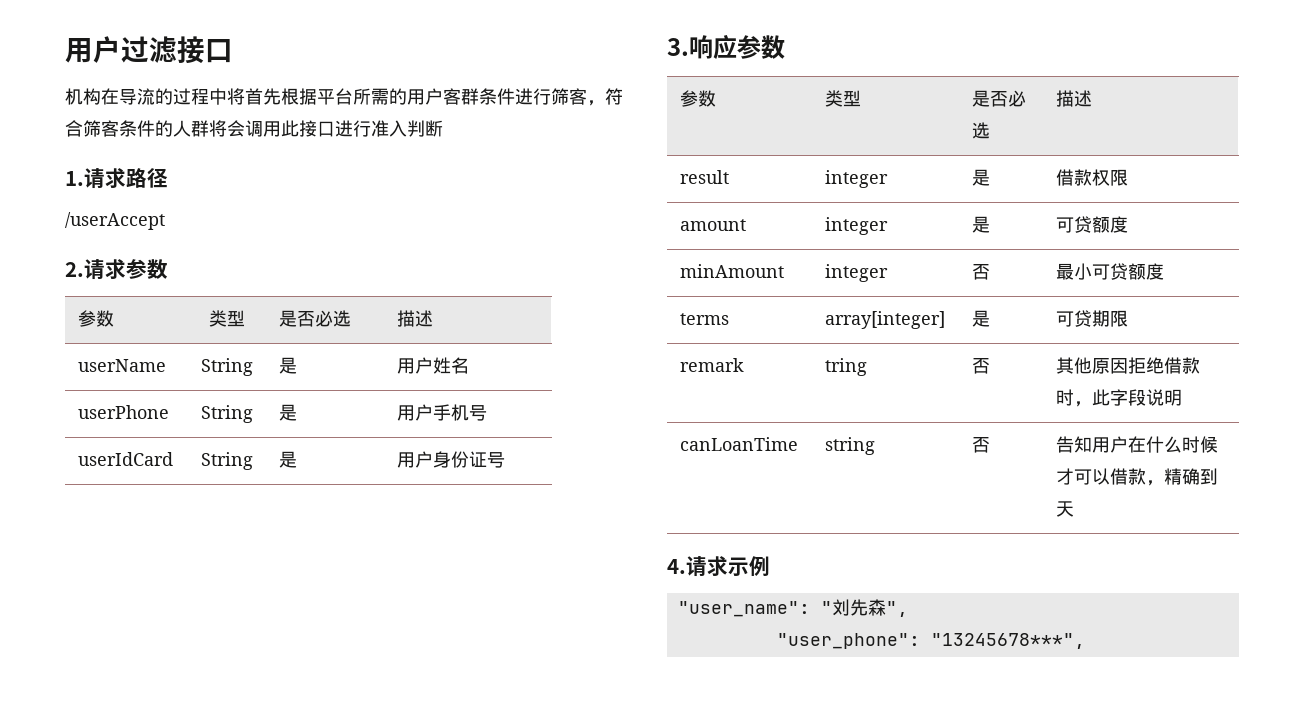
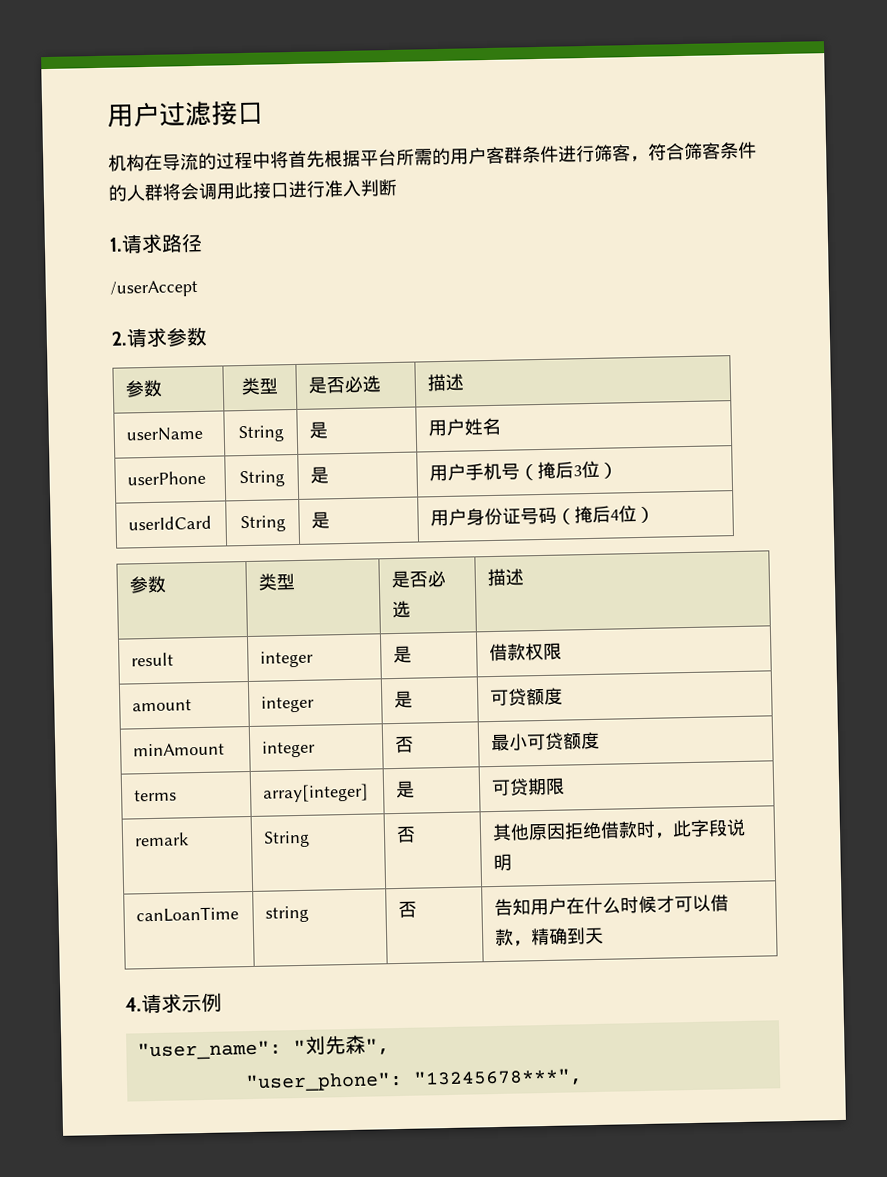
(488, 413) none -> [519,460,619,481] （掩后3位）
[667,35,785,59] // 3.响应参数 -> [538,505,656,525] 码（掩后4位）
[825,358,868,376] tring -> [263,830,311,848] String

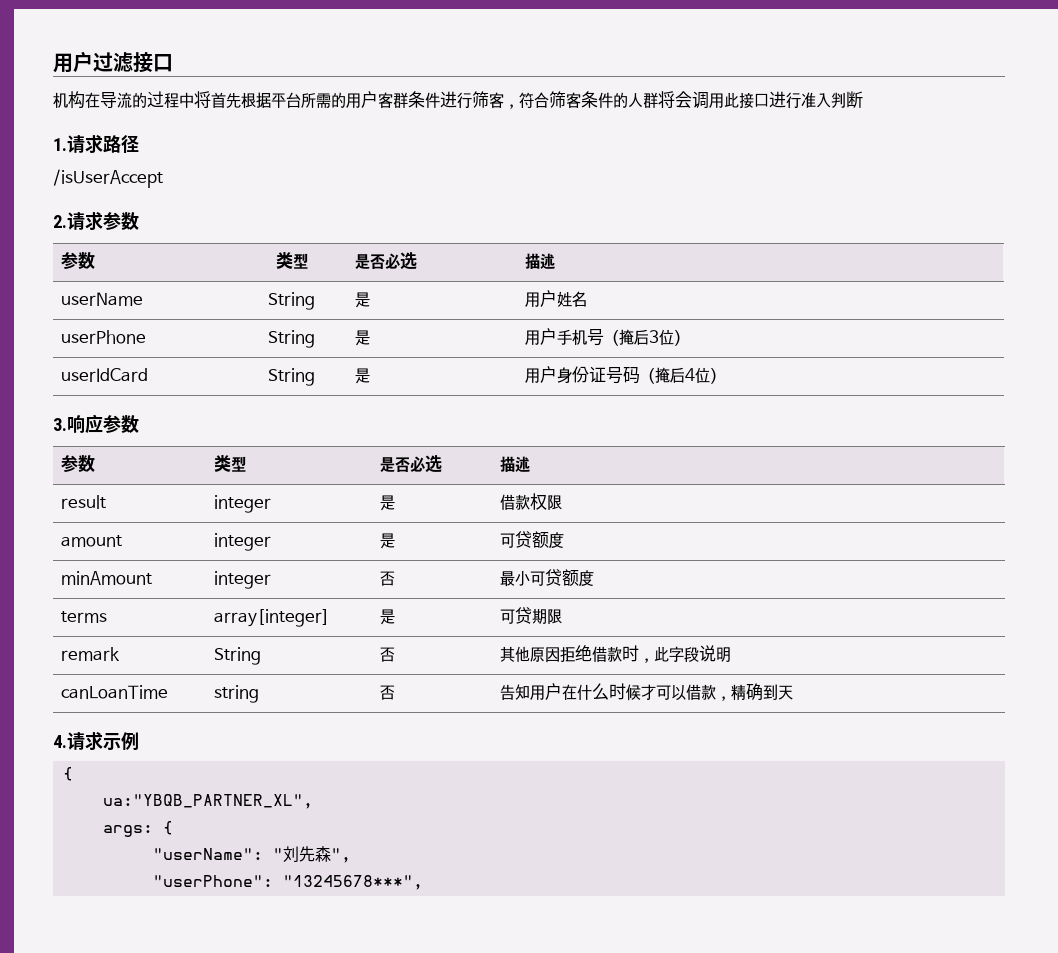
[110,279,198,298] /userAccept -> [53,169,163,188] /isUserAccept
(656, 515) none -> [53,414,139,434] // 3.响应参数
[136,1040,282,1061] "user_name": -> [63,767,74,781] [103,794,314,809] [103,821,174,837] [153,848,264,860] { // ua:"YBQB_PARTNER_XL", // args: { // "userName":
[244,1071,403,1093] "user_phone": -> [153,875,274,887] "userPhone":

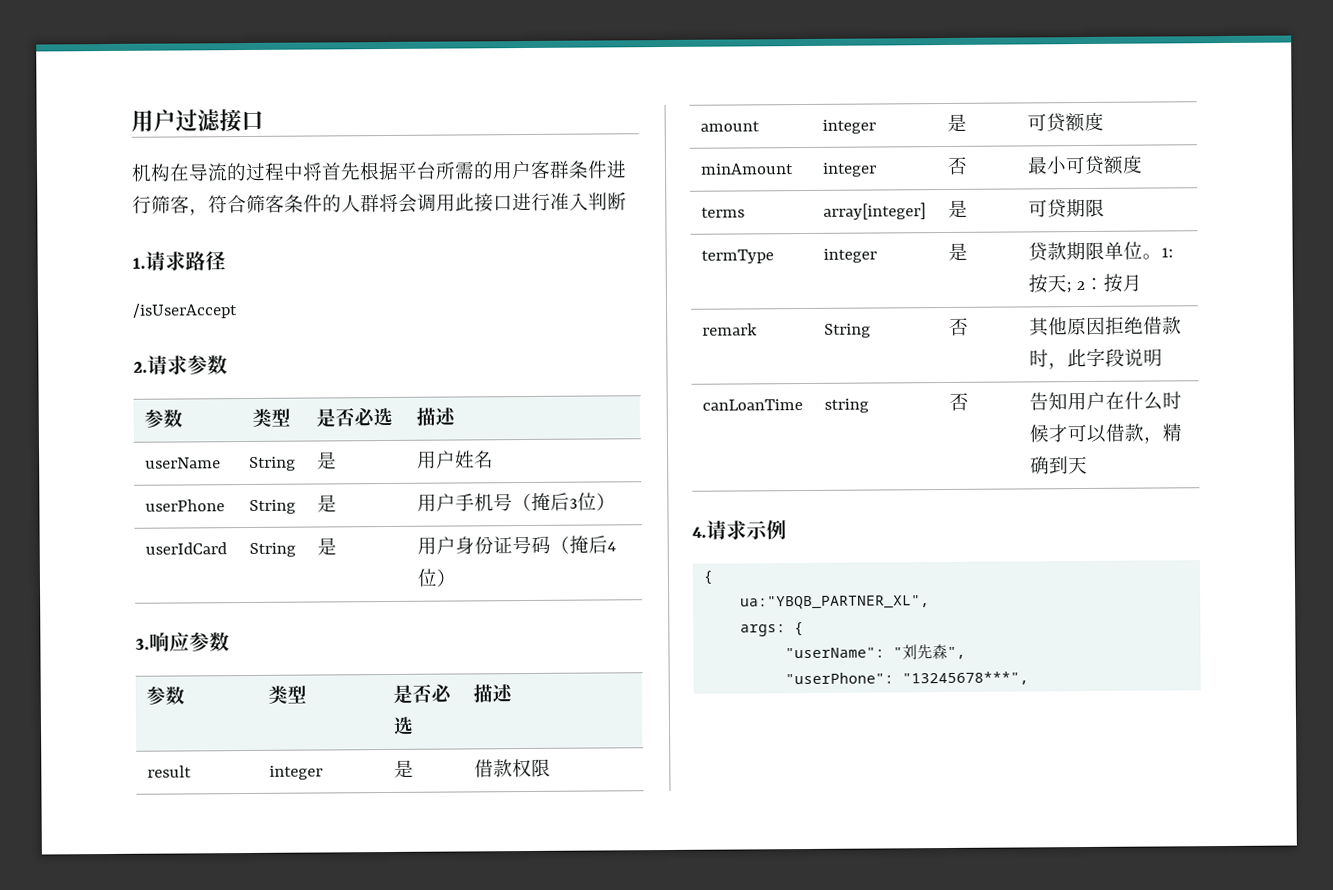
(562, 616) none -> [700,249,774,264] [822,248,877,263] [947,242,968,261] [1027,241,1173,262] [1027,273,1142,294] // termType | integer | 是 | 贷款期限单位。1:按天; 2：按月

